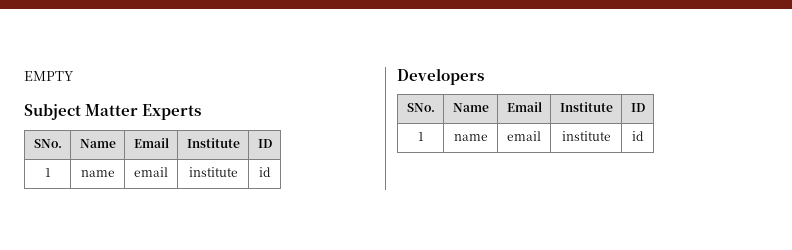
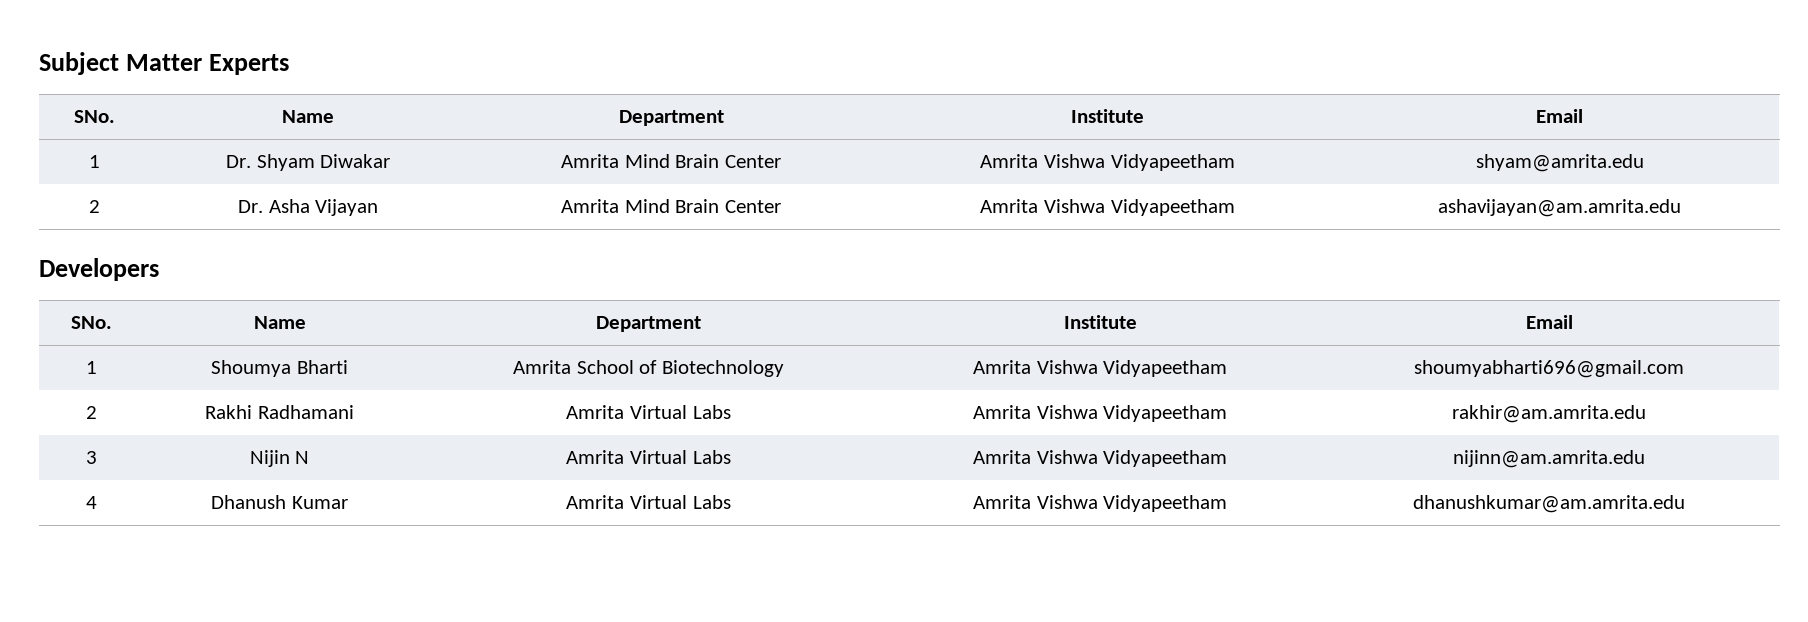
[24,71,74,81] EMPTY // -> (39, 63) none
[133,138,169,148] [186,138,240,148] [257,139,272,148] [44,168,51,177] [80,170,115,177] [134,167,168,177] [188,167,238,177] [258,167,271,177] Email | Institute | ID // 1 | name | email | institute | id -> [618,110,724,126] [1071,109,1144,123] [1536,109,1583,123] [89,155,100,168] [225,154,391,171] [561,154,781,168] [980,154,1235,171] [1475,154,1644,172] [89,200,100,213] [237,199,379,216] [561,199,781,213] [980,199,1235,216] [1438,199,1681,217] Department | Institute | Email // 1 | Dr. Shyam Diwakar | Amrita Mind Brain Center | Amrita Vishwa Vidyapeetham | shyam@amrita.edu // 2 | Dr. Asha Vijayan | Amrita Mind Brain Center | Amrita Vishwa Vidyapeetham | ashavijayan@am.amrita.edu
[506,102,542,112] [559,102,613,112] [630,103,645,112] [417,132,424,141] [453,134,488,141] [507,131,541,141] [561,131,611,141] [631,131,644,141] Email | Institute | ID // 1 | name | email | institute | id -> [596,316,701,332] [1063,315,1137,329] [1525,315,1573,329] [86,361,97,374] [211,360,348,377] [513,360,784,377] [972,360,1228,377] [1414,360,1684,378] [86,406,97,419] [205,405,354,419] [566,405,731,419] [972,405,1228,422] [1452,405,1646,423] [86,451,97,464] [249,450,310,467] [566,450,731,464] [972,450,1228,467] [1453,450,1645,468] [86,496,97,509] [211,495,348,509] [566,495,731,509] [972,495,1228,512] [1413,495,1685,513] Department | Institute | Email // 1 | Shoumya Bharti | Amrita School of Biotechnology | Amrita Vishwa Vidyapeetham | shoumyabharti696@gmail.com // 2 | Rakhi Radhamani | Amrita Virtual Labs | Amrita Vishwa Vidyapeetham | rakhir@am.amrita.edu // 3 | Nijin N | Amrita Virtual Labs | Amrita Vishwa Vidyapeetham | nijinn@am.amrita.edu // 4 | Dhanush Kumar | Amrita Virtual Labs | Amrita Vishwa Vidyapeetham | dhanushkumar@am.amrita.edu

